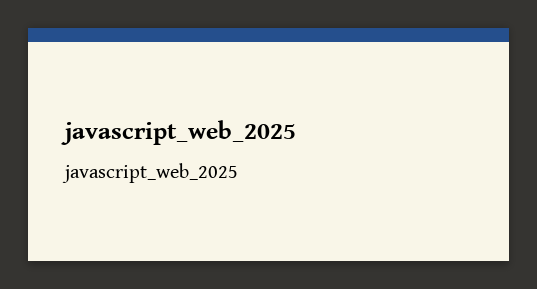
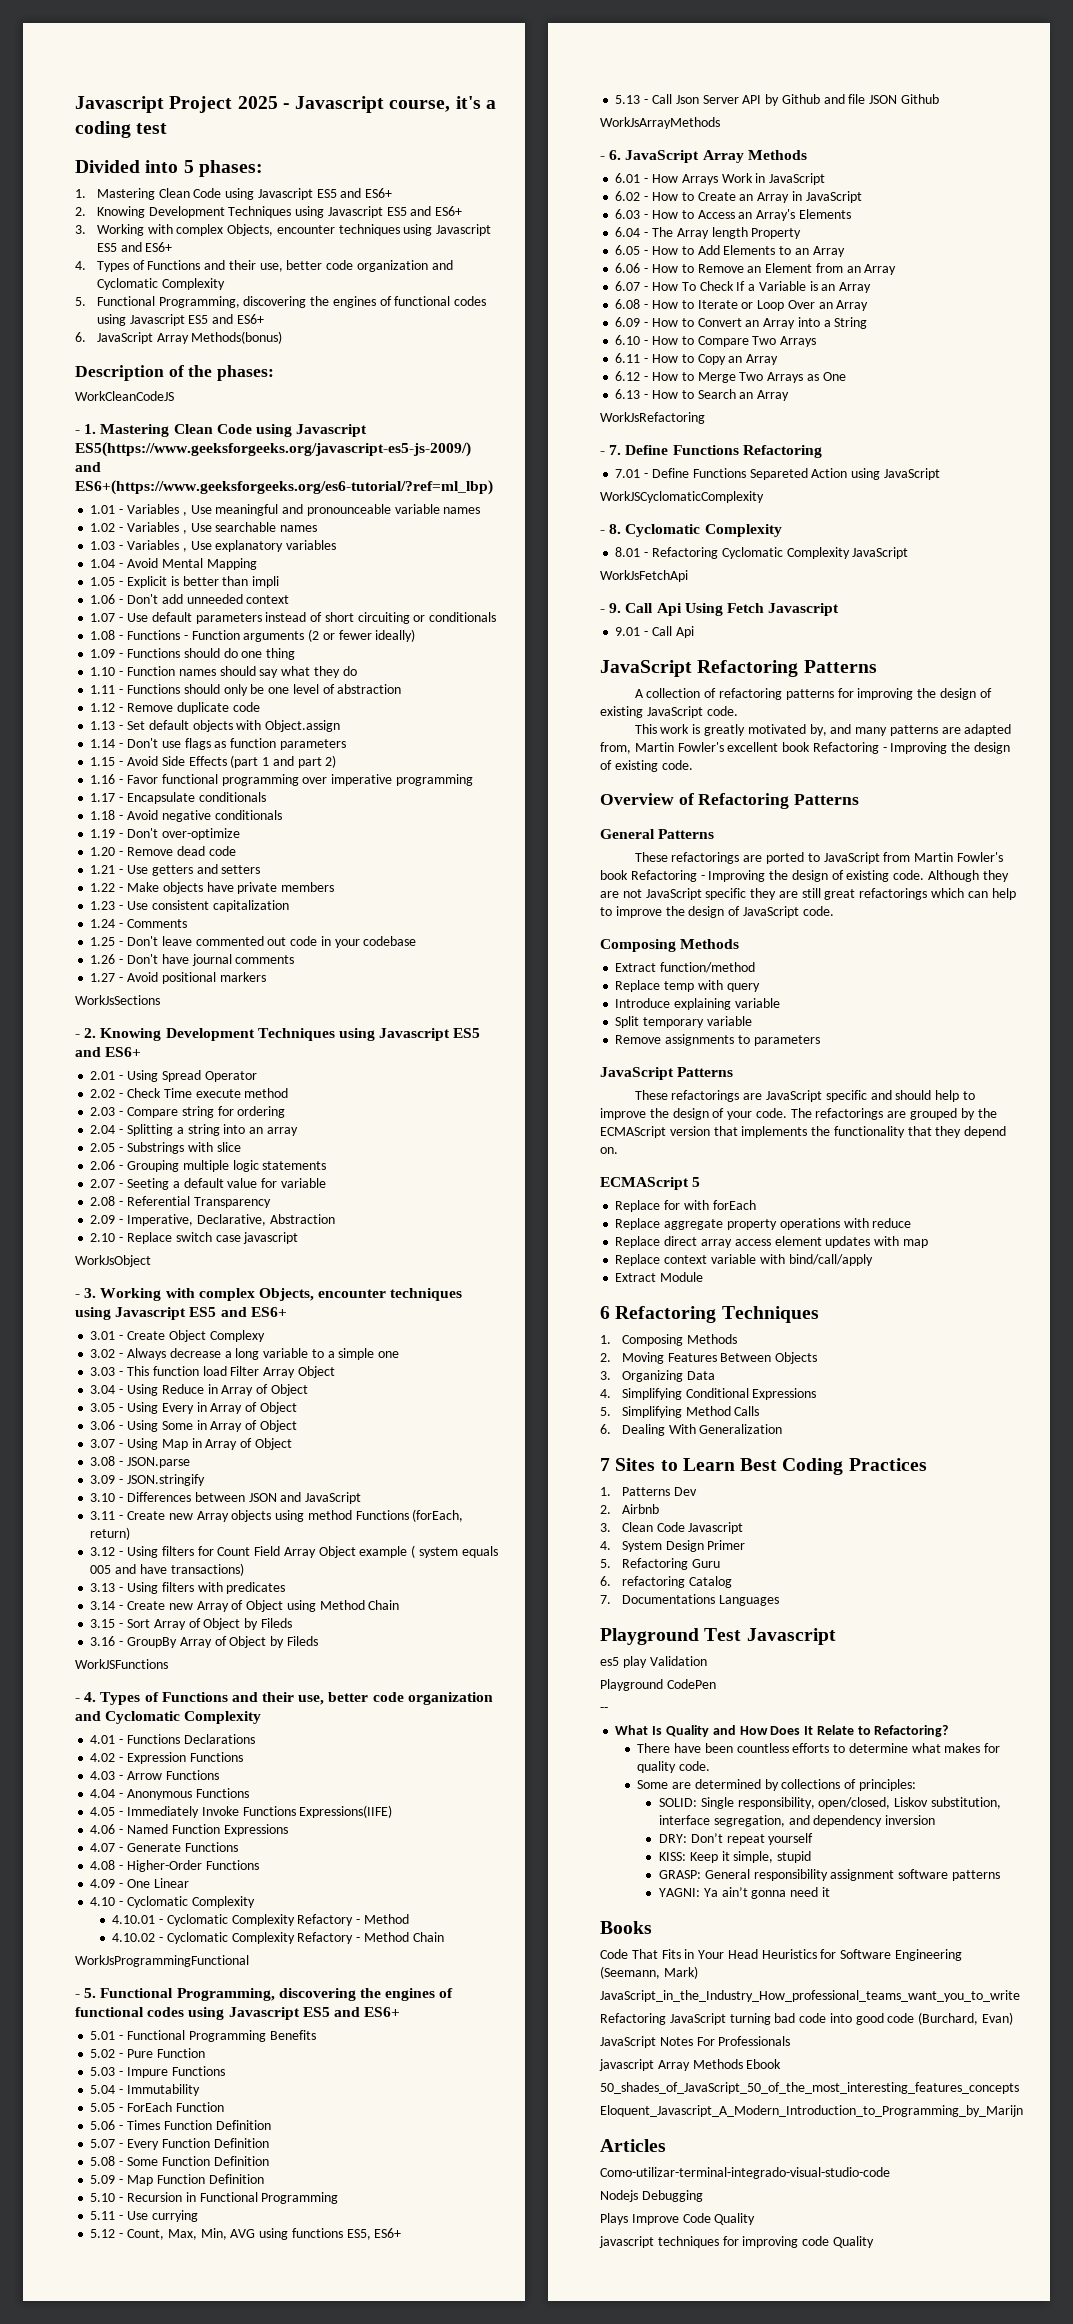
[61,120,296,145] [62,163,238,183] javascript_web_2025 // javascript_web_2025 -> [75,96,496,113] [75,121,168,138] [75,160,263,177] [75,188,393,200] [75,206,463,218] [75,224,492,236] [96,242,173,252] [75,260,453,272] [96,278,225,290] [75,296,487,308] [96,314,264,326] [75,331,283,344] [75,365,275,381] [75,391,174,401] [75,424,368,437] [75,442,471,457] [75,462,101,472] [75,480,493,495] [90,504,481,516] [90,522,318,534] [90,540,337,552] [90,558,257,570] [90,576,280,588] [90,594,290,604] [90,612,497,624] [90,629,416,642] [90,648,296,660] [90,666,357,678] [90,684,402,696] [90,702,260,714] [90,720,341,732] [90,738,346,750] [90,755,337,768] [90,774,473,786] [90,792,266,804] [90,810,282,822] [90,828,240,840] [90,846,236,856] [90,864,261,876] [90,882,335,894] [90,900,289,912] [90,919,187,928] [90,936,417,948] [90,954,295,966] [90,972,266,984] [75,995,160,1005] [75,1028,481,1041] [75,1047,142,1057] [90,1070,257,1082] [90,1088,289,1098] [90,1106,286,1118] [90,1124,298,1136] [90,1142,241,1154] [90,1160,327,1172] [90,1178,326,1190] [90,1196,271,1208] [90,1214,335,1226] [90,1232,299,1244] [75,1255,151,1267] [75,1288,463,1301] [75,1307,287,1320] [90,1330,265,1342] [90,1348,400,1360] [90,1366,335,1378] [90,1384,308,1396] [90,1402,297,1414] [90,1420,297,1432] [90,1438,292,1450] [90,1456,190,1468] [90,1474,205,1486] [90,1492,362,1504] [90,1509,464,1522] [90,1527,131,1540] [90,1545,498,1558] [90,1563,244,1576] [90,1582,286,1594] [90,1600,400,1612] [90,1618,292,1630] [90,1636,318,1648] [75,1659,168,1669] [75,1692,493,1705] [75,1711,262,1724] [90,1734,255,1744] [90,1752,243,1764] [90,1770,219,1780] [90,1788,249,1800] [90,1805,393,1818] [90,1824,288,1836] [90,1842,238,1852] [90,1860,259,1872] [90,1878,189,1888] [90,1896,255,1908] [112,1914,409,1926] [112,1932,444,1944] [75,1955,249,1967] [75,1988,454,2001] [75,2007,401,2020] [90,2030,316,2042] [90,2048,205,2058] [90,2066,225,2078] [90,2084,200,2096] [90,2102,224,2112] [90,2120,271,2130] [90,2138,269,2150] [90,2156,269,2166] [90,2174,264,2186] [90,2192,339,2204] [90,2210,198,2222] [90,2228,402,2240] [615,94,939,106] [600,117,720,129] [600,150,807,163] [615,173,826,185] [615,191,862,203] [615,209,851,221] [615,227,802,239] [615,245,845,257] [615,263,897,275] [615,281,872,293] [615,299,869,311] [615,317,868,329] [615,335,817,347] [615,353,779,365] [615,371,846,383] [615,389,790,401] [600,412,705,424] [600,445,822,458] [615,468,940,480] [600,491,764,503] [600,524,782,537] [615,547,909,559] [600,570,688,582] [600,603,840,616] [615,626,694,638] [600,660,877,677] [634,688,992,700] [600,706,738,718] [634,724,1012,736] [600,742,1011,754] [600,760,693,772] [600,793,860,809] [600,829,715,839] [634,852,1003,864] [600,870,1009,882] [600,888,1016,900] [600,906,834,918] [600,939,740,952] [615,962,756,973] [615,980,760,992] [615,998,780,1010] [615,1016,752,1028] [615,1034,820,1046] [600,1067,734,1080] [634,1090,975,1102] [600,1108,997,1120] [600,1126,1007,1138] [600,1147,618,1154] [600,1177,701,1190] [615,1200,756,1212] [615,1218,912,1230] [615,1236,928,1248] [615,1254,873,1266] [615,1272,704,1282] [600,1306,819,1323] [600,1334,737,1346] [600,1352,818,1364] [600,1370,715,1382] [600,1388,817,1400] [600,1406,760,1418] [600,1424,783,1436] [600,1458,927,1475] [600,1487,697,1496] [600,1504,659,1514] [600,1522,744,1534] [600,1540,746,1552] [600,1558,720,1570] [600,1576,732,1588] [600,1594,779,1606] [600,1628,836,1645] [600,1656,707,1668] [600,1679,716,1691] [600,1707,608,1712] [615,1725,949,1737] [637,1743,1001,1753] [637,1761,710,1773] [637,1779,916,1791] [658,1797,1001,1809] [658,1815,936,1827] [658,1833,814,1845] [658,1851,812,1863] [658,1869,1000,1881] [658,1887,830,1899] [600,1921,652,1934] [600,1949,963,1961] [600,1966,698,1979] [600,1990,1020,2002] [600,2012,1014,2025] [600,2036,791,2048] [599,2059,782,2071] [600,2082,1019,2094] [600,2105,1023,2117] [600,2139,666,2152] [600,2167,890,2179] [600,2190,703,2202] [600,2213,756,2225] [599,2236,874,2248] Javascript Project 2025 - Javascript course, it's a coding test // Divided into 5 phases: // 1. Mastering Clean Code using Javascript ES5 and ES6+ // 2. Knowing Development Techniques using Javascript ES5 and ES6+ // 3. Working with complex Objects, encounter techniques using Javascript ES5 and ES6+ // 4. Types of Functions and their use, better code organization and Cyclomatic Complexity // 5. Functional Programming, discovering the engines of functional codes using Javascript ES5 and ES6+ // 6. JavaScript Array Methods(bonus) // Description of the phases: // WorkCleanCodeJS // - 1. Mastering Clean Code using Javascript ES5(https://www.geeksforgeeks.org/javascript-es5-js-2009/) and ES6+(https://www.geeksforgeeks.org/es6-tutorial/?ref=ml_lbp) // 1.01 - Variables , Use meaningful and pronounceable variable names // 1.02 - Variables , Use searchable names // 1.03 - Variables , Use explanatory variables // 1.04 - Avoid Mental Mapping // 1.05 - Explicit is better than impli // 1.06 - Don't add unneeded context // 1.07 - Use default parameters instead of short circuiting or conditionals // 1.08 - Functions - Function arguments (2 or fewer ideally) // 1.09 - Functions should do one thing // 1.10 - Function names should say what they do // 1.11 - Functions should only be one level of abstraction // 1.12 - Remove duplicate code // 1.13 - Set default objects with Object.assign // 1.14 - Don't use flags as function parameters // 1.15 - Avoid Side Effects (part 1 and part 2) // 1.16 - Favor functional programming over imperative programming // 1.17 - Encapsulate conditionals // 1.18 - Avoid negative conditionals // 1.19 - Don't over-optimize // 1.20 - Remove dead code // 1.21 - Use getters and setters // 1.22 - Make objects have private members // 1.23 - Use consistent capitalization // 1.24 - Comments // 1.25 - Don't leave commented out code in your codebase // 1.26 - Don't have journal comments // 1.27 - Avoid positional markers // WorkJsSections // - 2. Knowing Development Techniques using Javascript ES5 and ES6+ // 2.01 - Using Spread Operator // 2.02 - Check Time execute method // 2.03 - Compare string for ordering // 2.04 - Splitting a string into an array // 2.05 - Substrings with slice // 2.06 - Grouping multiple logic statements // 2.07 - Seeting a default value for variable // 2.08 - Referential Transparency // 2.09 - Imperative, Declarative, Abstraction // 2.10 - Replace switch case javascript // WorkJsObject // - 3. Working with complex Objects, encounter techniques using Javascript ES5 and ES6+ // 3.01 - Create Object Complexy // 3.02 - Always decrease a long variable to a simple one // 3.03 - This function load Filter Array Object // 3.04 - Using Reduce in Array of Object // 3.05 - Using Every in Array of Object // 3.06 - Using Some in Array of Object // 3.07 - Using Map in Array of Object // 3.08 - JSON.parse // 3.09 - JSON.stringify // 3.10 - Differences between JSON and JavaScript // 3.11 - Create new Array objects using method Functions (forEach, return) // 3.12 - Using filters for Count Field Array Object example ( system equals 005 and have transactions) // 3.13 - Using filters with predicates // 3.14 - Create new Array of Object using Method Chain // 3.15 - Sort Array of Object by Fileds // 3.16 - GroupBy Array of Object by Fileds // WorkJSFunctions // - 4. Types of Functions and their use, better code organization and Cyclomatic Complexity // 4.01 - Functions Declarations // 4.02 - Expression Functions // 4.03 - Arrow Functions // 4.04 - Anonymous Functions // 4.05 - Immediately Invoke Functions Expressions(IIFE) // 4.06 - Named Function Expressions // 4.07 - Generate Functions // 4.08 - Higher-Order Functions // 4.09 - One Linear // 4.10 - Cyclomatic Complexity // 4.10.01 - Cyclomatic Complexity Refactory - Method // 4.10.02 - Cyclomatic Complexity Refactory - Method Chain // WorkJsProgrammingFunctional // - 5. Functional Programming, discovering the engines of functional codes using Javascript ES5 and ES6+ // 5.01 - Functional Programming Benefits // 5.02 - Pure Function // 5.03 - Impure Functions // 5.04 - Immutability // 5.05 - ForEach Function // 5.06 - Times Function Definition // 5.07 - Every Function Definition // 5.08 - Some Function Definition // 5.09 - Map Function Definition // 5.10 - Recursion in Functional Programming // 5.11 - Use currying // 5.12 - Count, Max, Min, AVG using functions ES5, ES6+ // 5.13 - Call Json Server API by Github and file JSON Github // WorkJsArrayMethods // - 6. JavaScript Array Methods // 6.01 - How Arrays Work in JavaScript // 6.02 - How to Create an Array in JavaScript // 6.03 - How to Access an Array's Elements // 6.04 - The Array length Property // 6.05 - How to Add Elements to an Array // 6.06 - How to Remove an Element from an Array // 6.07 - How To Check If a Variable is an Array // 6.08 - How to Iterate or Loop Over an Array // 6.09 - How to Convert an Array into a String // 6.10 - How to Compare Two Arrays // 6.11 - How to Copy an Array // 6.12 - How to Merge Two Arrays as One // 6.13 - How to Search an Array // WorkJsRefactoring // - 7. Define Functions Refactoring // 7.01 - Define Functions Separeted Action using JavaScript // WorkJSCyclomaticComplexity // - 8. Cyclomatic Complexity // 8.01 - Refactoring Cyclomatic Complexity JavaScript // WorkJsFetchApi // - 9. Call Api Using Fetch Javascript // 9.01 - Call Api // JavaScript Refactoring Patterns // A collection of refactoring patterns for improving the design of existing JavaScript code. // This work is greatly motivated by, and many patterns are adapted from, Martin Fowler's excellent book Refactoring - Improving the design of existing code. // Overview of Refactoring Patterns // General Patterns // These refactorings are ported to JavaScript from Martin Fowler's book Refactoring - Improving the design of existing code. Although they are not JavaScript specific they are still great refactorings which can help to improve the design of JavaScript code. // Composing Methods // Extract function/method // Replace temp with query // Introduce explaining variable // Split temporary variable // Remove assignments to parameters // JavaScript Patterns // These refactorings are JavaScript specific and should help to improve the design of your code. The refactorings are grouped by the ECMAScript version that implements the functionality that they depend on. // ECMAScript 5 // Replace for with forEach // Replace aggregate property operations with reduce // Replace direct array access element updates with map // Replace context variable with bind/call/apply // Extract Module // 6 Refactoring Techniques // 1. Composing Methods // 2. Moving Features Between Objects // 3. Organizing Data // 4. Simplifying Conditional Expressions // 5. Simplifying Method Calls // 6. Dealing With Generalization // 7 Sites to Learn Best Coding Practices // 1. Patterns Dev // 2. Airbnb // 3. Clean Code Javascript // 4. System Design Primer // 5. Refactoring Guru // 6. refactoring Catalog // 7. Documentations Languages // Playground Test Javascript // es5 play Validation // Playground CodePen // -- // What Is Quality and How Does It Relate to Refactoring? // There have been countless efforts to determine what makes for quality code. // Some are determined by collections of principles: // SOLID: Single responsibility, open/closed, Liskov substitution, interface segregation, and dependency inversion // DRY: Don’t repeat yourself // KISS: Keep it simple, stupid // GRASP: General responsibility assignment software patterns // YAGNI: Ya ain’t gonna need it // Books // Code That Fits in Your Head Heuristics for Software Engineering (Seemann, Mark) // JavaScript_in_the_Industry_How_professional_teams_want_you_to_write // Refactoring JavaScript turning bad code into good code (Burchard, Evan) // JavaScript Notes For Professionals // javascript Array Methods Ebook // 50_shades_of_JavaScript_50_of_the_most_interesting_features_concepts // Eloquent_Javascript_A_Modern_Introduction_to_Programming_by_Marijn // Articles // Como-utilizar-terminal-integrado-visual-studio-code // Nodejs Debugging // Plays Improve Code Quality // javascript techniques for improving code Quality

